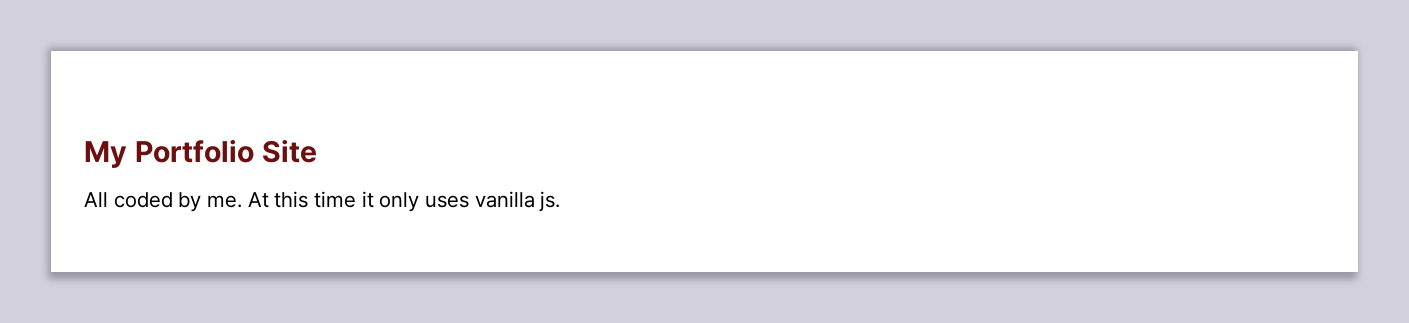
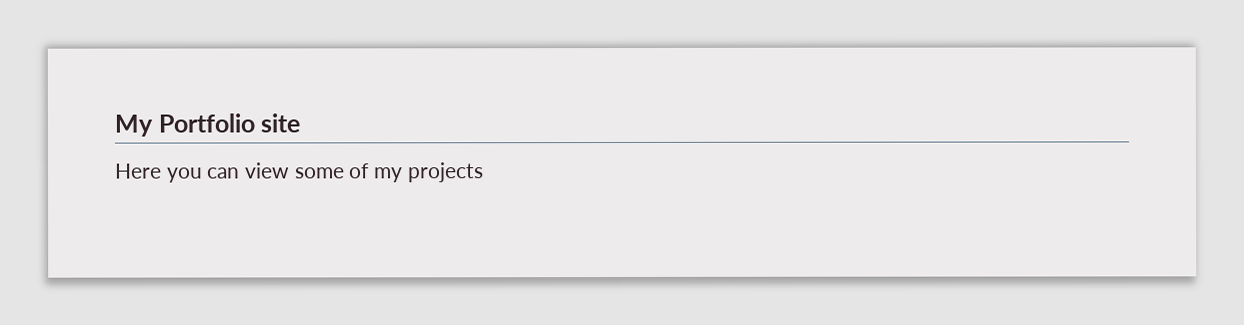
[261,139,317,163] [84,191,561,212] Site // All coded by me. At this time it only uses vanilla js. -> [260,113,301,133] [115,162,484,183] site // Here you can view some of my projects

